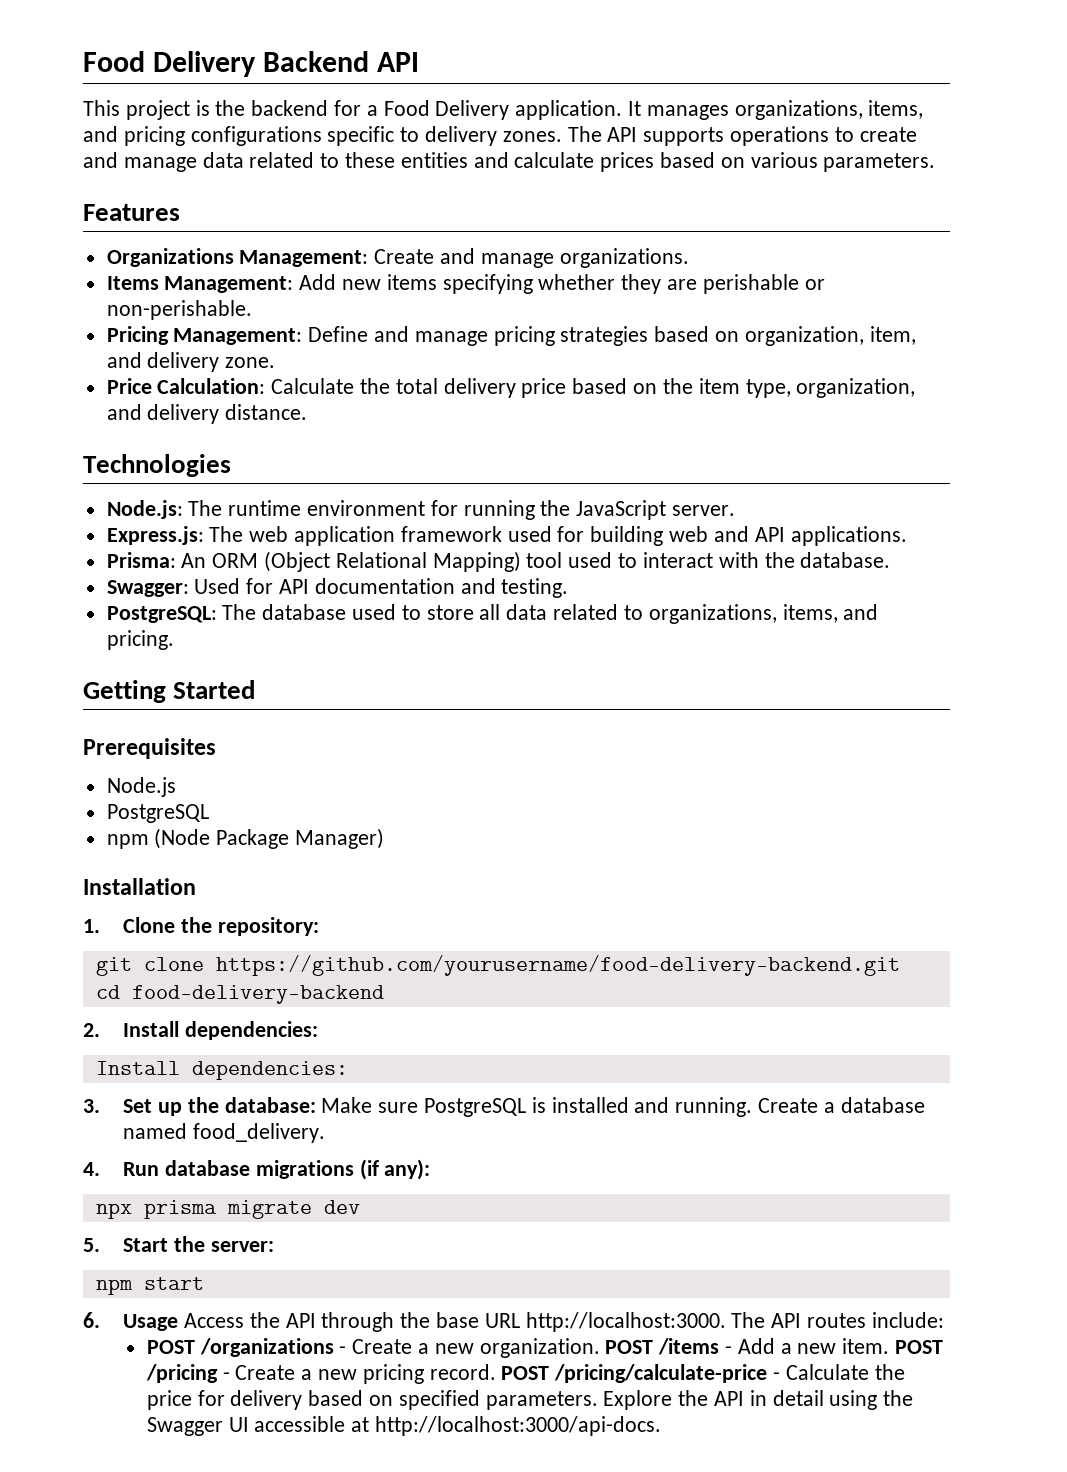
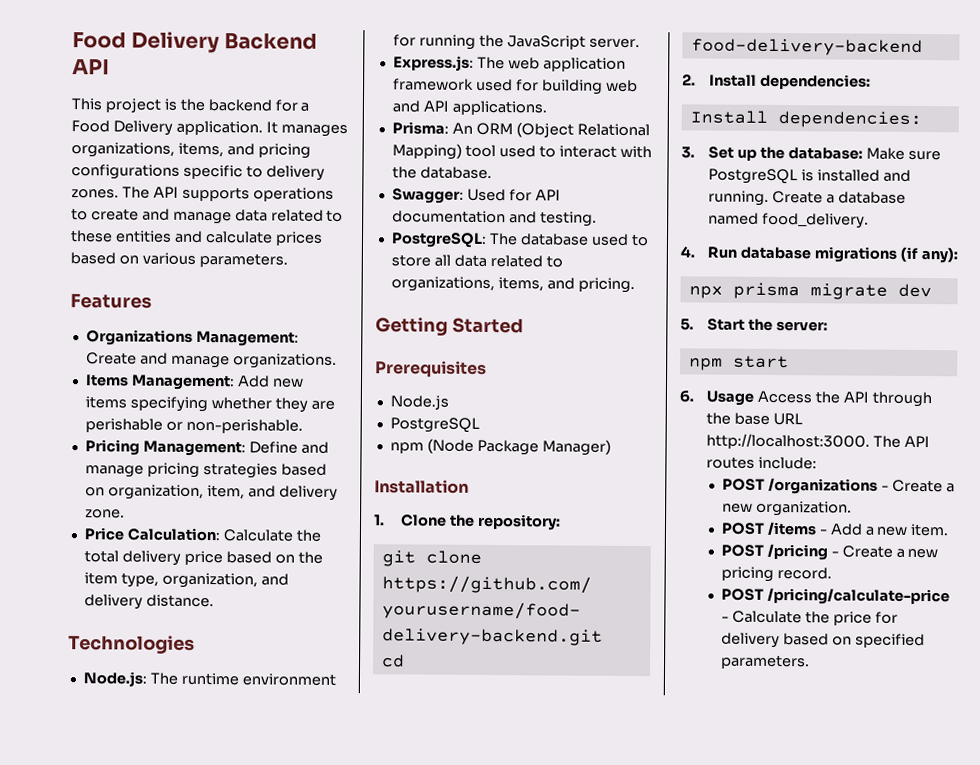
(600, 1348) none -> (852, 508) //
(890, 1346) none -> (950, 530) //
(496, 1372) none -> (832, 573) //
[603,1390,914,1410] [146,1416,662,1436] Explore the API in detail using the Swagger UI accessible at http://localhost:3000/api-docs. -> (810, 662) none

